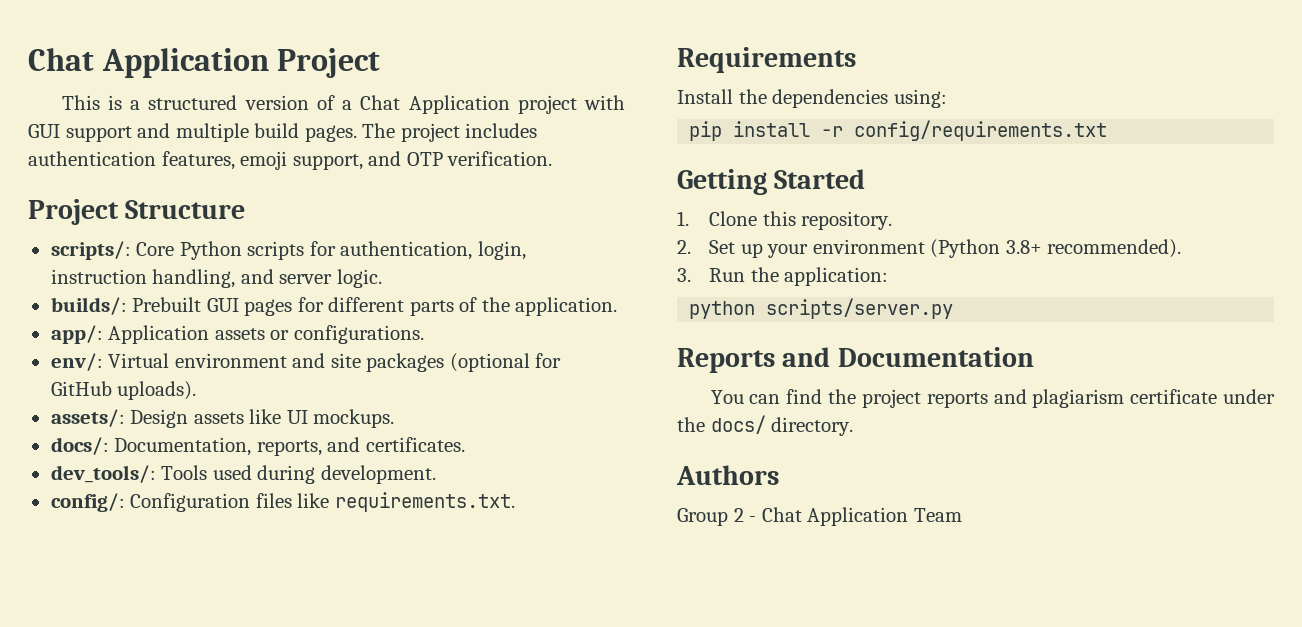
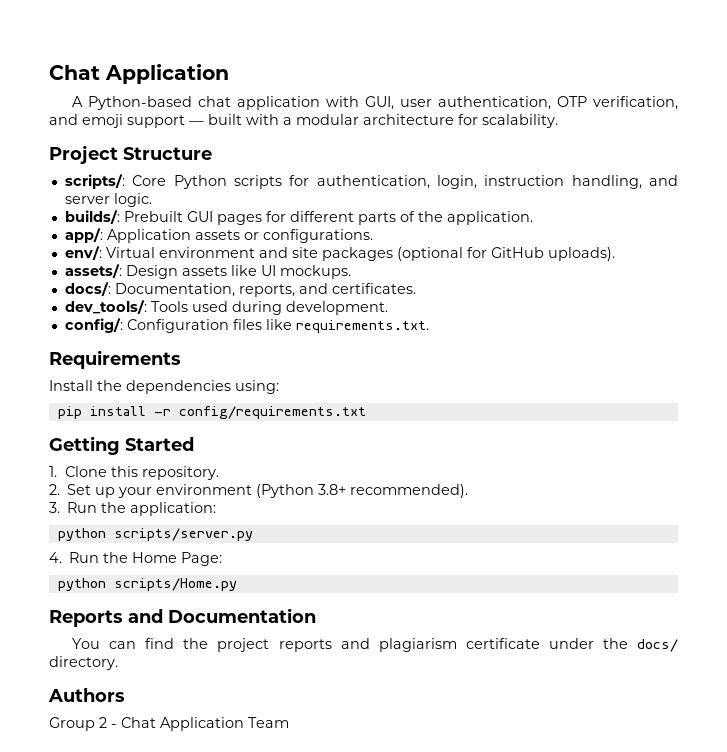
[28,48,381,78] [61,95,625,114] [28,123,538,142] [28,151,553,170] Chat Application Project // This is a structured version of a Chat Application project with GUI support and multiple build pages. The project includes authentication features, emoji support, and OTP verification. -> [49,64,229,84] [72,96,678,110] [49,114,558,128] Chat Application // A Python-based chat application with GUI, user authentication, OTP verification, and emoji support — built with a modular architecture for scalability.
(954, 308) none -> [49,552,223,566] [57,578,237,591] // 4. Run the Home Page: // python scripts/Home.py

